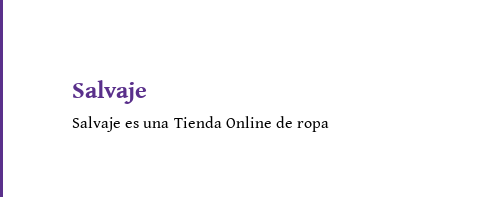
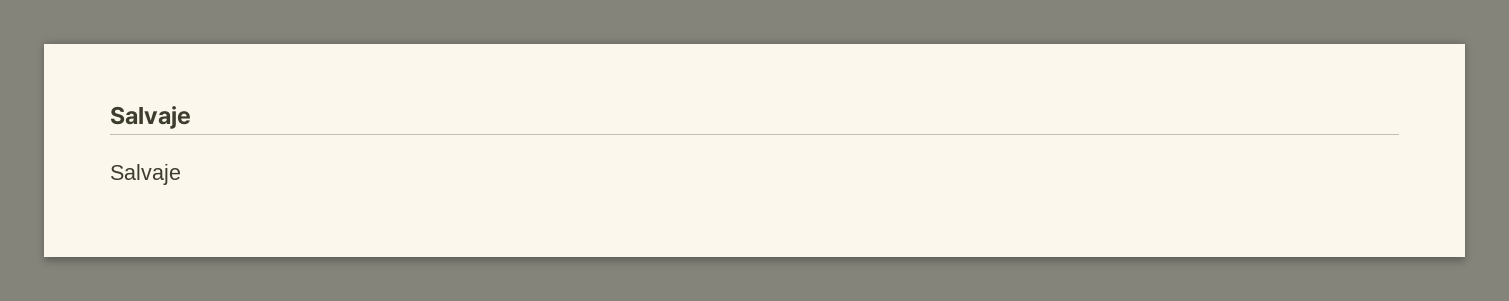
[125,116,330,132] es una Tienda Online de ropa -> (181, 174) none

